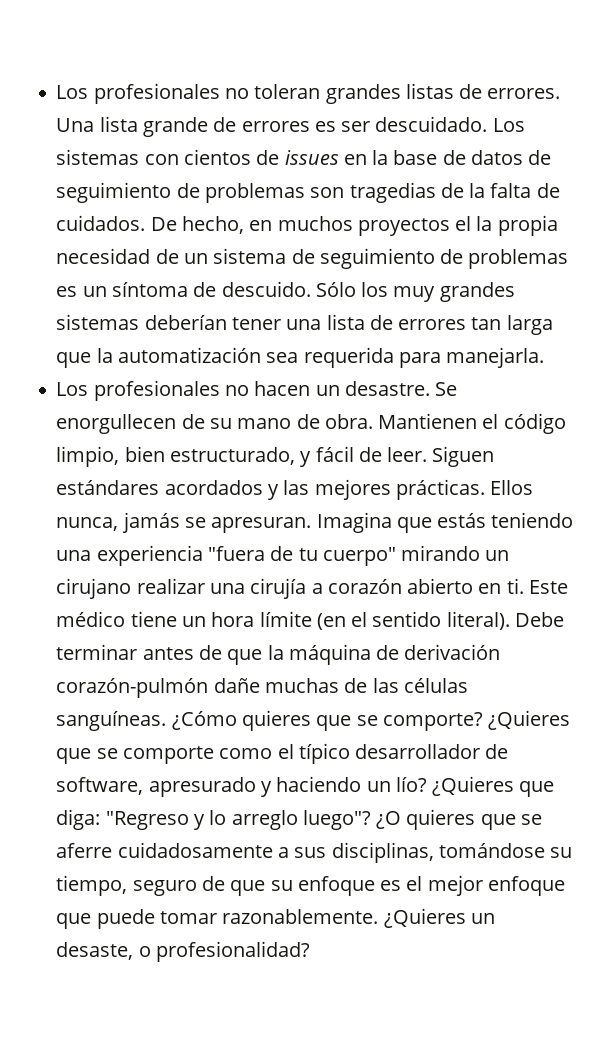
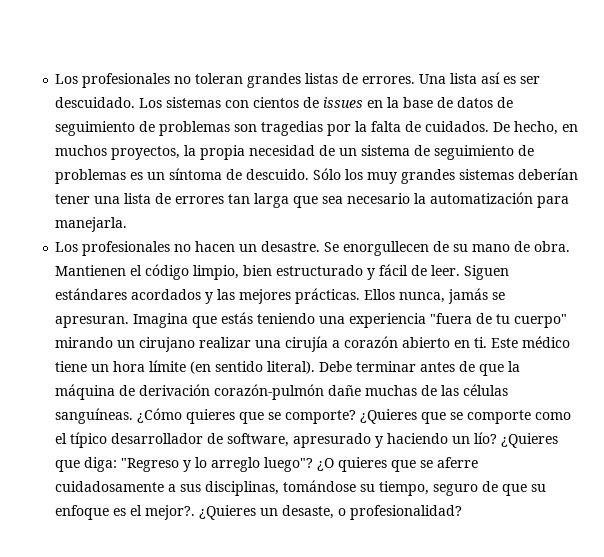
[142,117,310,137] grande de errores -> [481,72,501,84] así
[440,183,464,198] de -> [327,124,352,136] por
[357,216,472,236] proyectos el -> [111,146,181,160] proyectos,
[96,347,394,368] la automatización sea requerida -> [322,192,534,204] sea necesario la automatización
[169,447,295,465] estructurado, -> [276,265,364,276] estructurado
[351,612,368,627] el -> (212, 367) none
[427,875,565,896] [56,909,379,929] mejor enfoque que puede tomar razonablemente. -> [145,505,196,520] mejor?.

